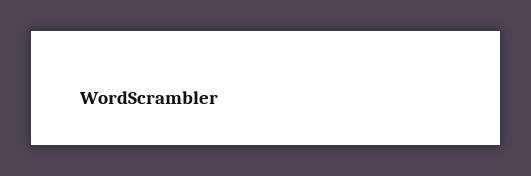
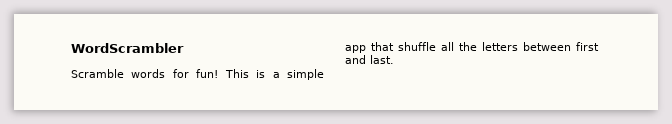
(218, 97) none -> [71,69,324,80] [345,42,599,53] [345,55,394,64] // Scramble words for fun! This is a simple app that shuffle all the letters between first and last.

